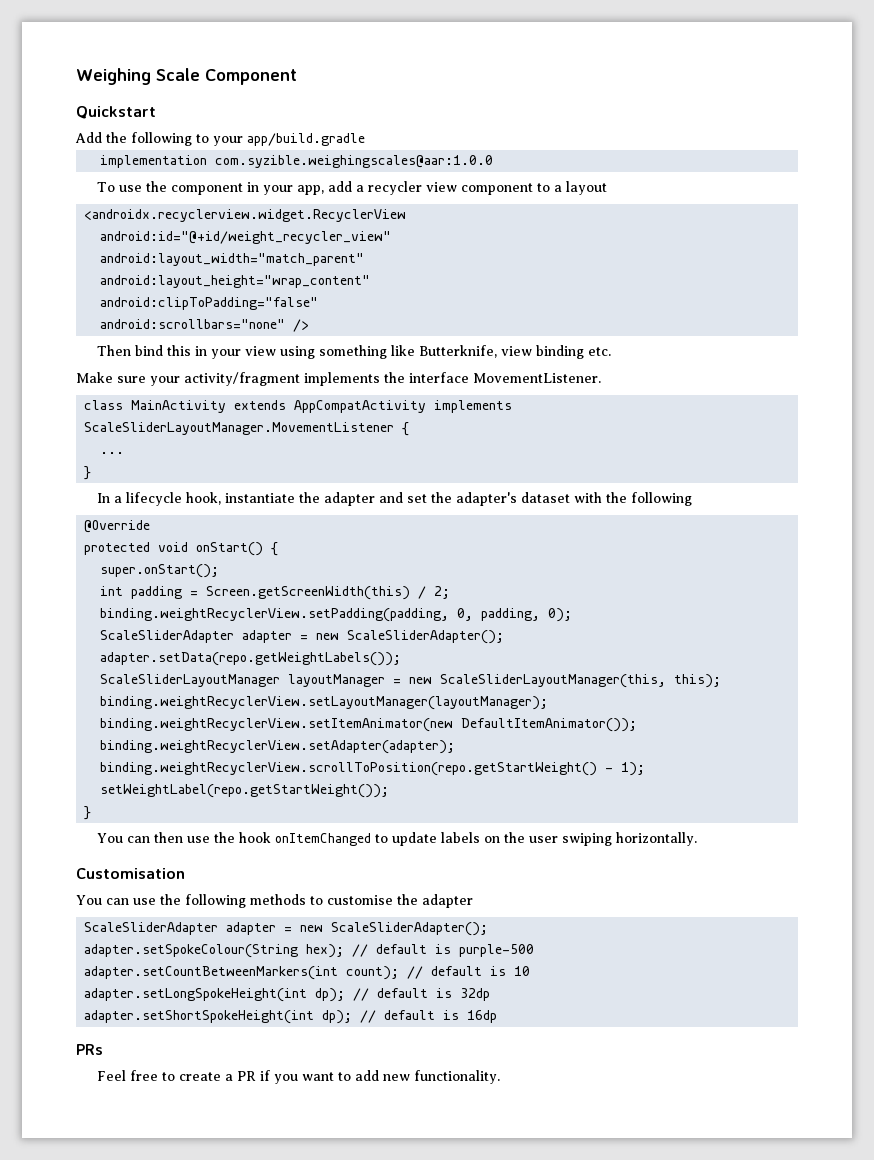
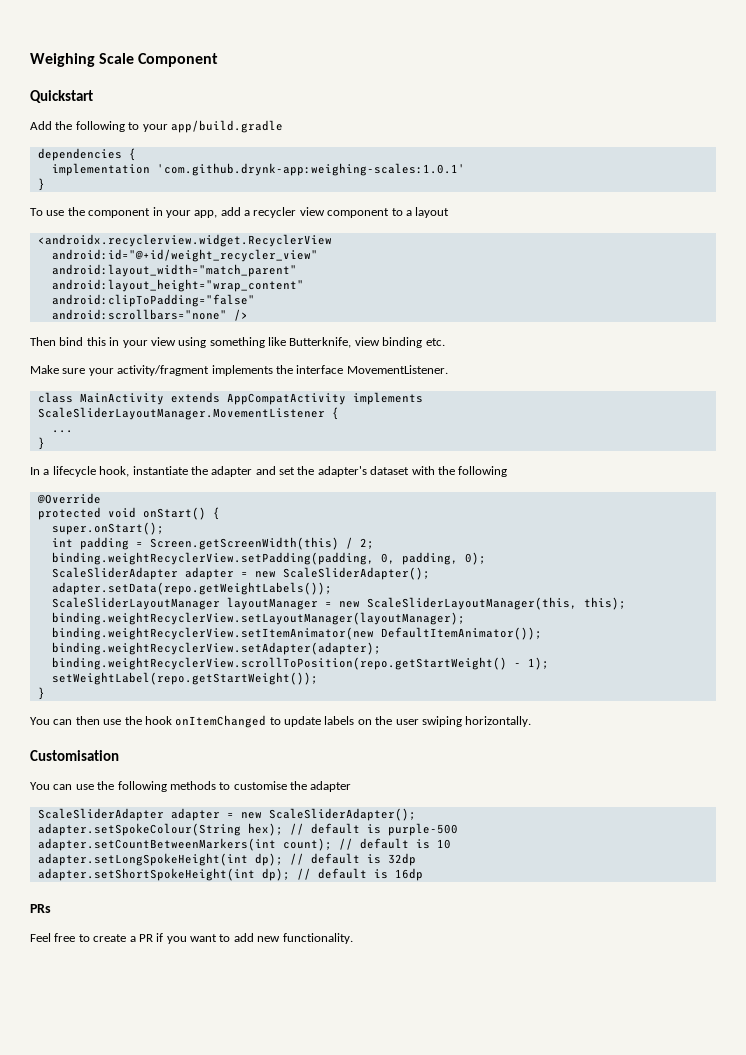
(365, 139) none -> [37,148,136,161] // dependencies {
[215,155,494,168] com.syzible.weighingscales@aar:1.0.0 -> [156,163,465,176] [37,178,45,191] 'com.github.drynk-app:weighing-scales:1.0.1' // }

